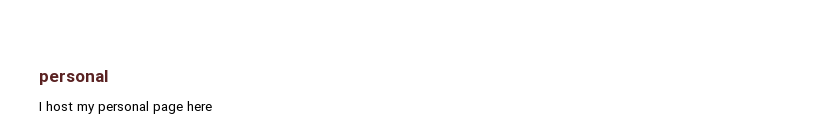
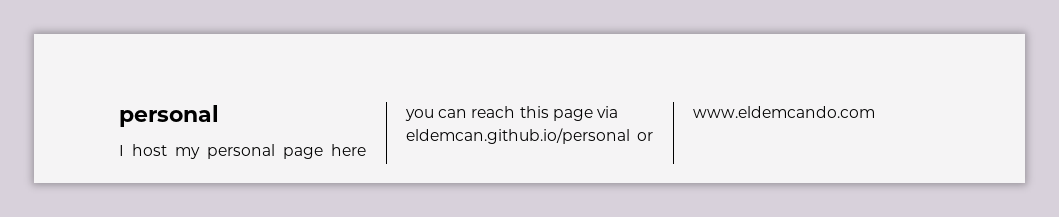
(212, 106) none -> [405,106,618,121] [406,128,653,144] [693,106,875,118] you can reach this page via eldemcan.github.io/personal or www.eldemcando.com

